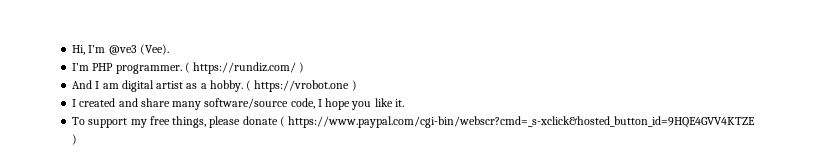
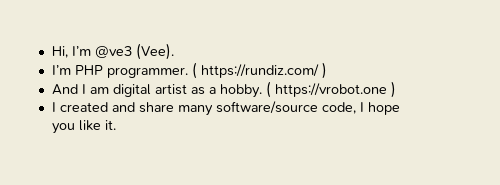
[72,116,756,128] [72,134,78,145] // To support my free things, please donate ( https://www.paypal.com/cgi-bin/webscr?cmd=_s-xclick&hosted_button_id=9HQE4GVV4KTZE ) -> (116, 125) none

